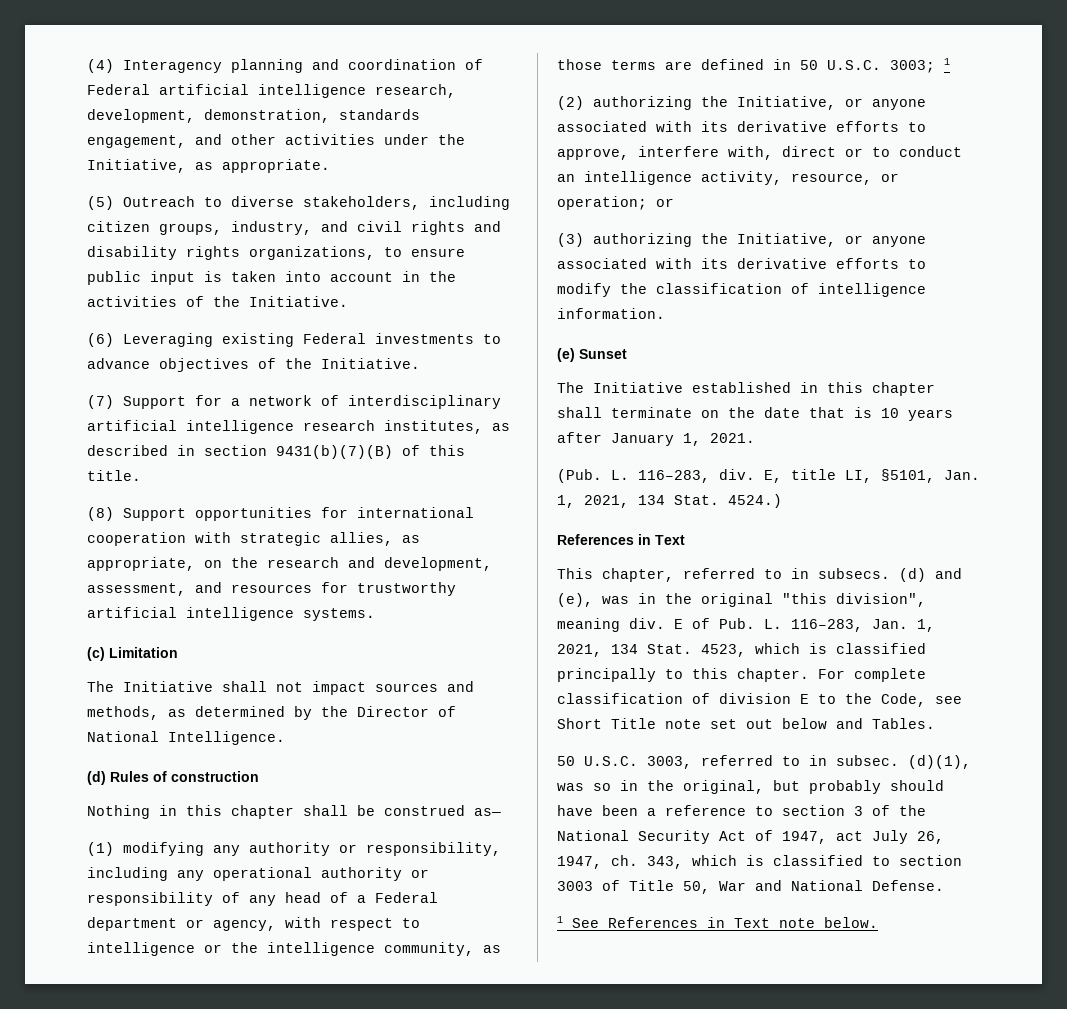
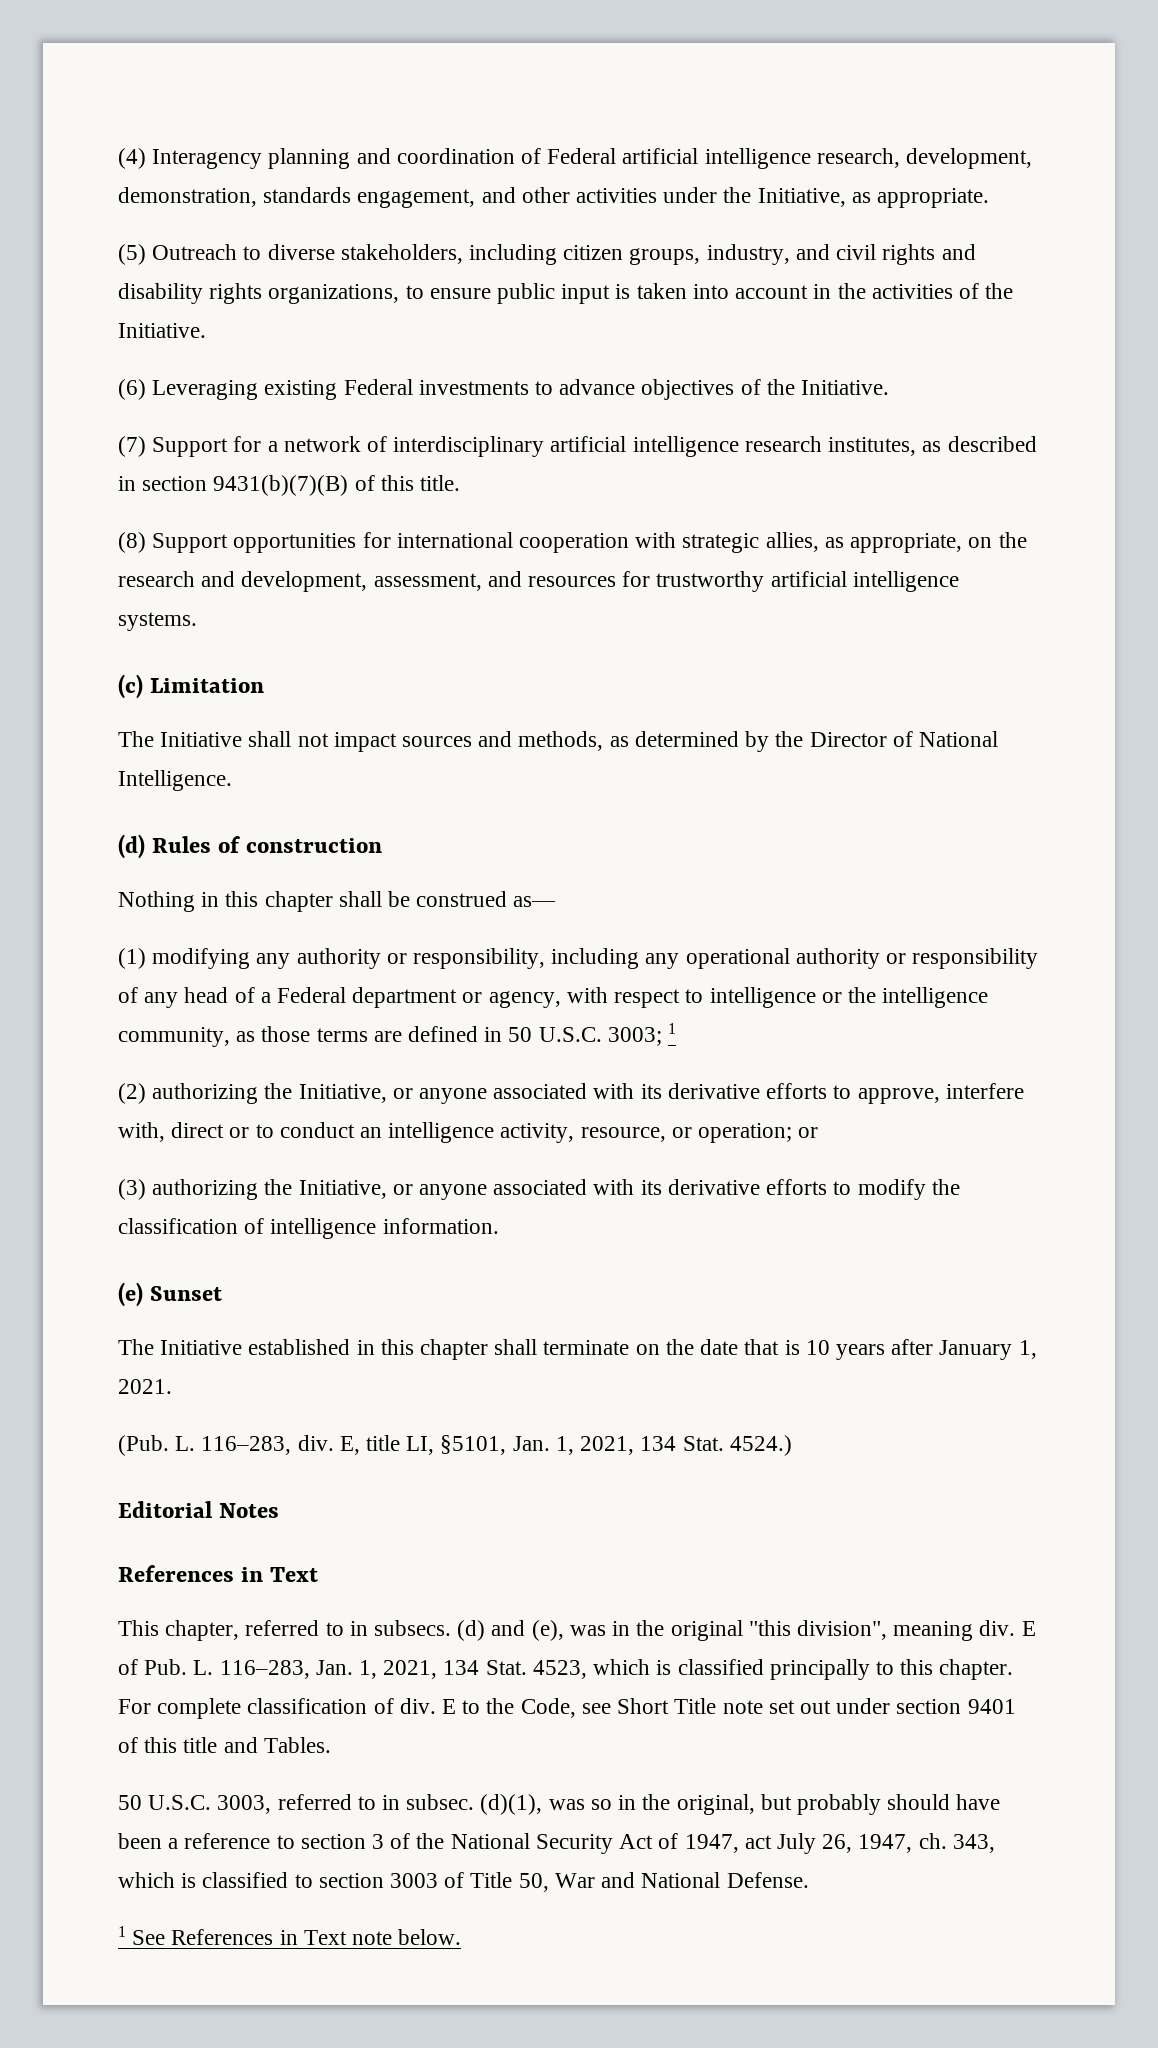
(782, 501) none -> [118,1501,280,1518] // Editorial Notes
[719,693,791,704] division -> [399,1698,436,1714] div.
[782,718,827,729] below -> [836,1698,1016,1714] [118,1737,218,1753] under section 9401 of this title

